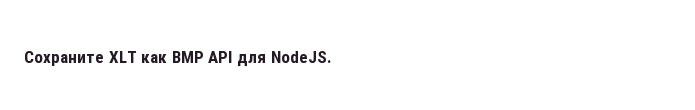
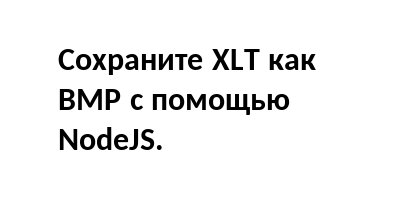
[208,51,266,67] API для -> [129,94,291,115] с помощью

